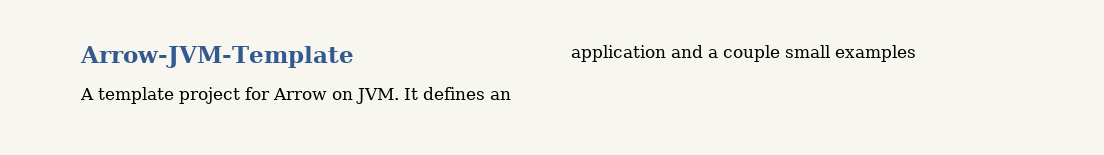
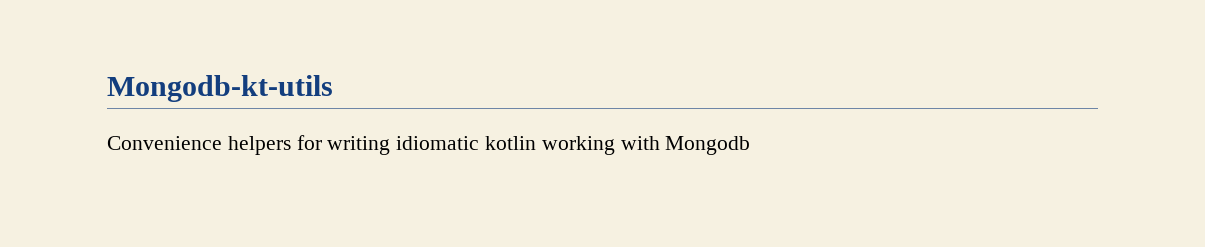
[80,46,354,68] [80,87,511,104] [571,45,916,62] Arrow-JVM-Template // A template project for Arrow on JVM. It defines an application and a couple small examples -> [107,75,333,102] [107,135,751,155] Mongodb-kt-utils // Convenience helpers for writing idiomatic kotlin working with Mongodb

